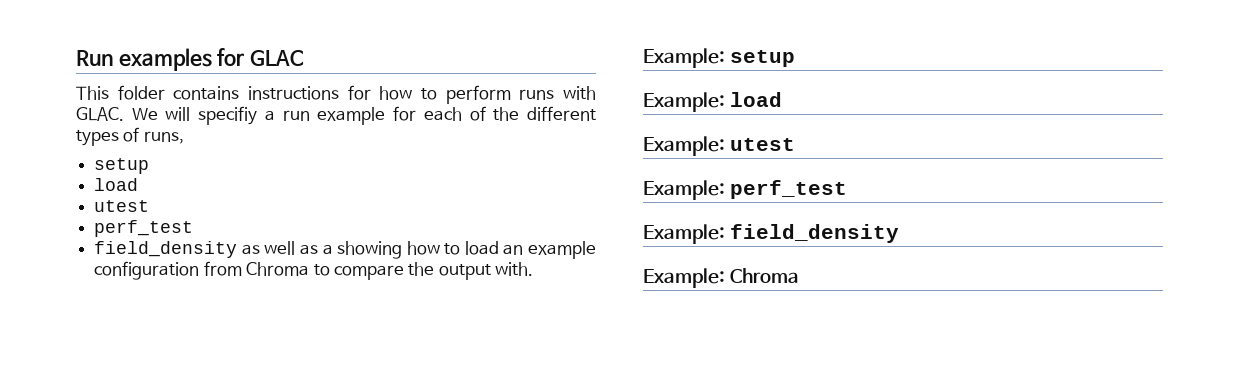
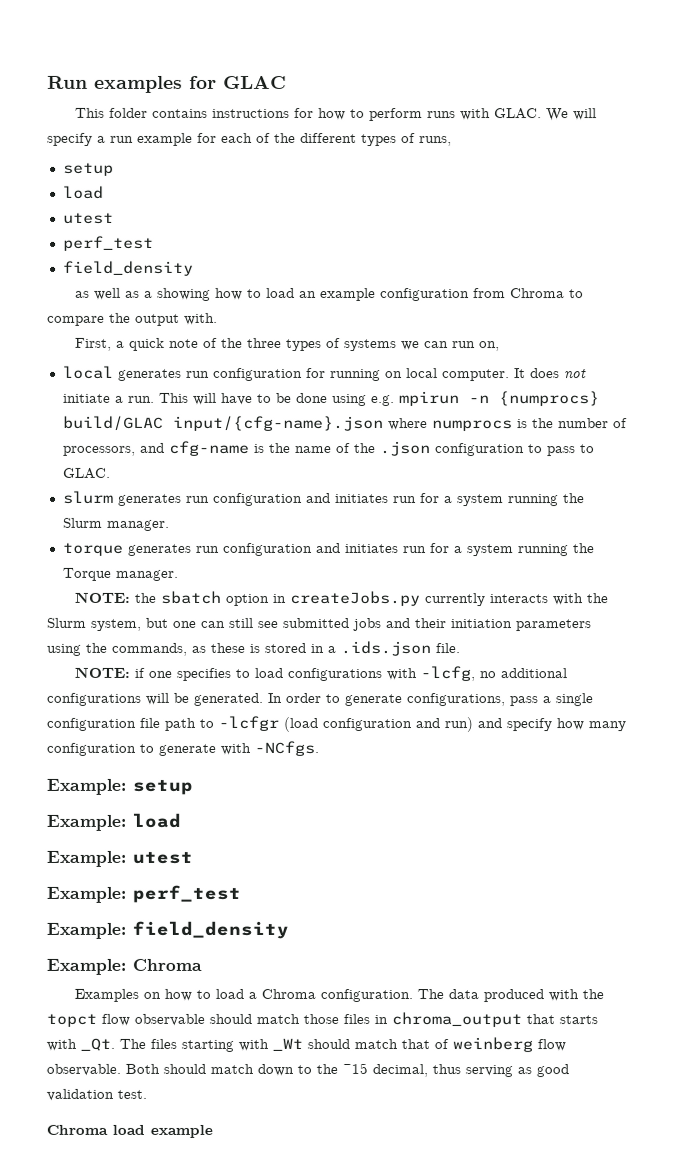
[198,106,258,125] specifiy -> [47,132,93,146] specify
(238, 249) none -> (194, 268) //
(534, 269) none -> [75,337,501,352] [62,365,587,382] [62,391,600,407] [62,415,628,432] [62,440,595,457] [62,467,111,479] [62,490,585,507] [62,517,170,531] [62,542,595,557] [62,567,179,581] [74,590,609,607] [46,617,591,632] [46,641,460,657] [74,666,568,682] [46,692,593,707] [46,715,626,733] [46,740,319,756] // First, a quick note of the three types of systems we can run on, // local generates run configuration for running on local computer. It does not initiate a run. This will have to be done using e.g. mpirun -n {numprocs} build/GLAC input/{cfg-name}.json where numprocs is the number of processors, and cfg-name is the name of the .json configuration to pass to GLAC. // slurm generates run configuration and initiates run for a system running the Slurm manager. // torque generates run configuration and initiates run for a system running the Torque manager. // NOTE: the sbatch option in createJobs.py currently interacts with the Slurm system, but one can still see submitted jobs and their initiation parameters using the commands, as these is stored in a .ids.json file. // NOTE: if one specifies to load configurations with -lcfg, no additional configurations will be generated. In order to generate configurations, pass a single configuration file path to -lcfgr (load configuration and run) and specify how many configuration to generate with -NCfgs.
(800, 275) none -> [74,988,605,1003] [46,1012,598,1028] [46,1037,566,1053] [46,1063,569,1078] [46,1088,147,1101] [46,1124,213,1138] // Examples on how to load a Chroma configuration. The data produced with the topct flow observable should match those files in chroma_output that starts with _Qt. The files starting with _Wt should match that of weinberg flow observable. Both should match down to the ~15 decimal, thus serving as good validation test. // Chroma load example

